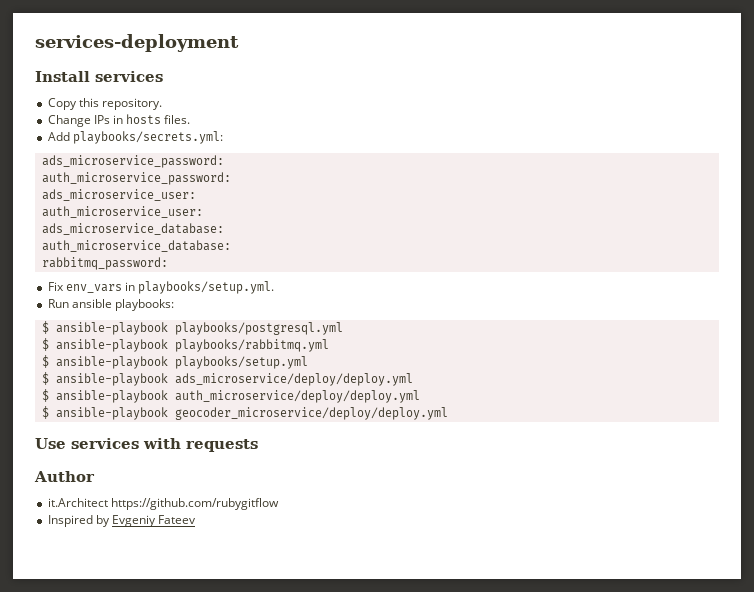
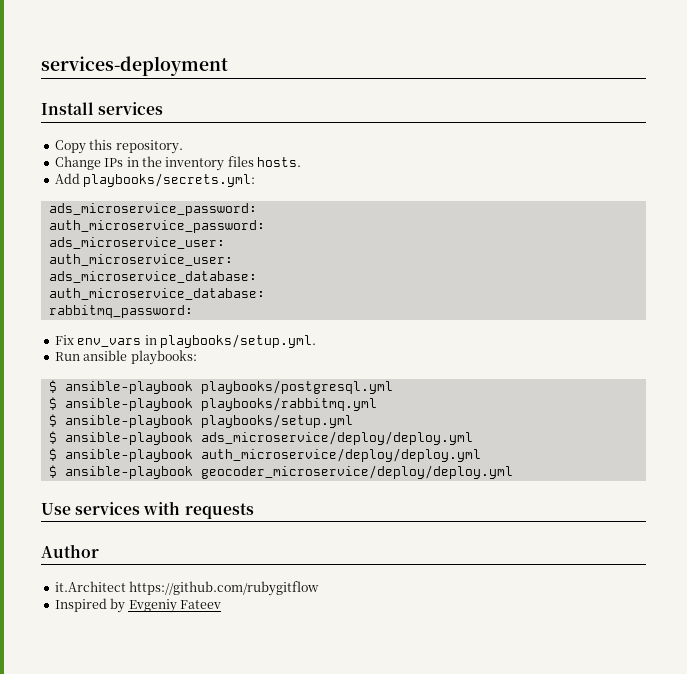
[125,114,191,124] hosts files. -> [141,156,301,171] the inventory files hosts.

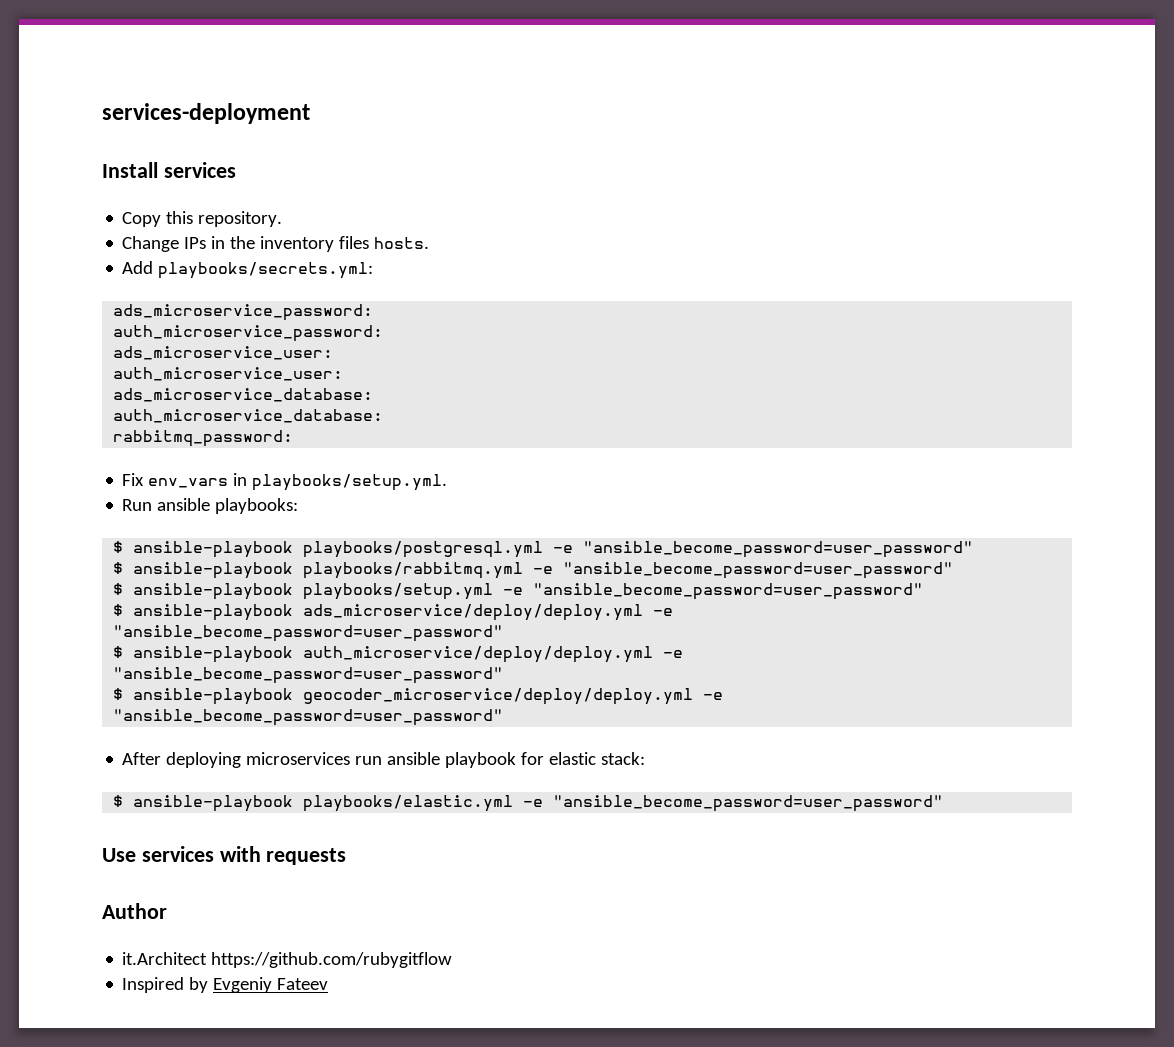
(393, 387) none -> [553,541,974,558] -e "ansible_become_password=user_password"
(377, 404) none -> [533,562,954,579] -e "ansible_become_password=user_password"
(353, 421) none -> [503,583,924,600] -e "ansible_become_password=user_password"
(473, 438) none -> [653,608,674,616] [113,625,504,642] -e "ansible_become_password=user_password"
(481, 455) none -> [663,650,684,658] [113,667,504,684] -e "ansible_become_password=user_password"
(513, 472) none -> [703,692,724,700] [113,709,504,726] [122,752,646,768] [113,795,944,812] -e "ansible_become_password=user_password" // After deploying microservices run ansible playbook for elastic stack: // $ ansible-playbook playbooks/elastic.yml -e "ansible_become_password=user_password"

